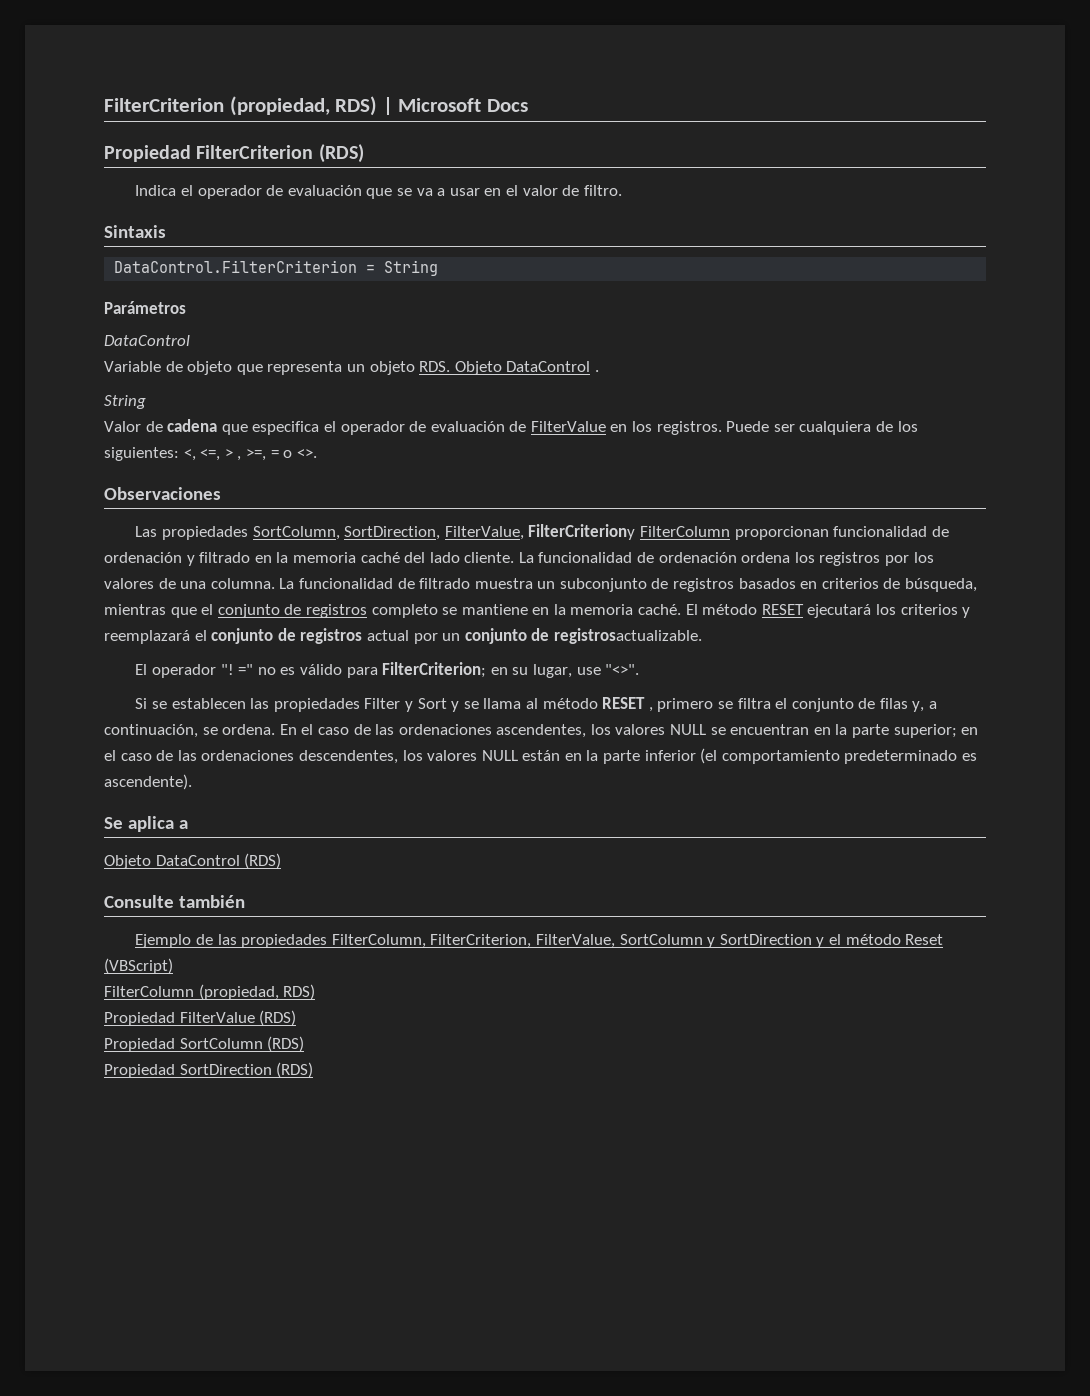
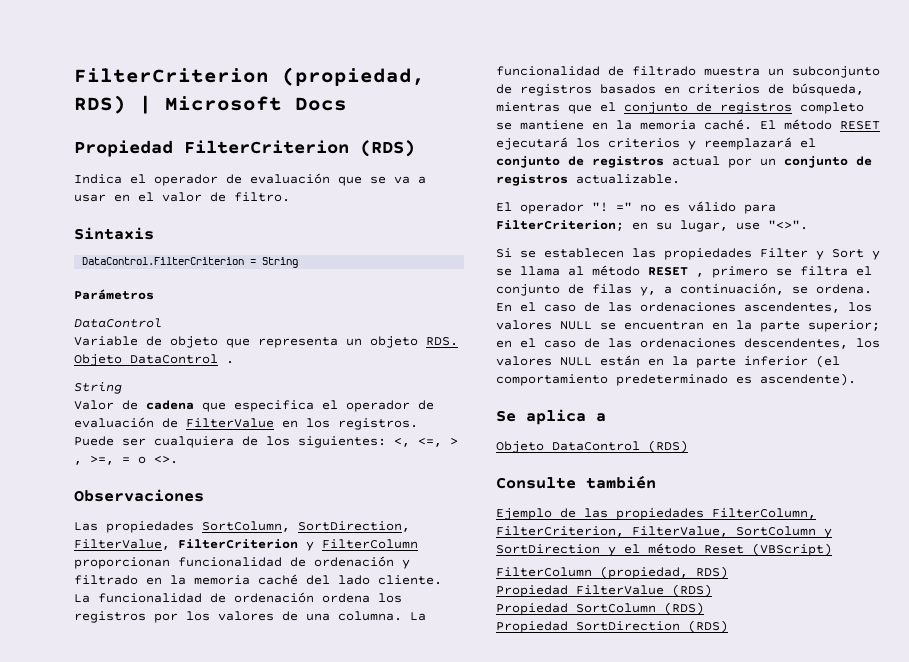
[528,524,636,540] FilterCriteriony -> [178,539,314,551] FilterCriterion y
[553,628,702,644] registrosactualizable. -> [496,174,680,186] registros actualizable.

